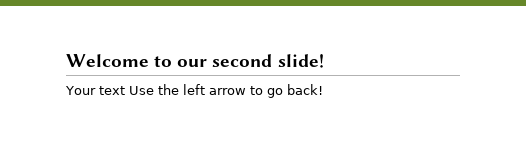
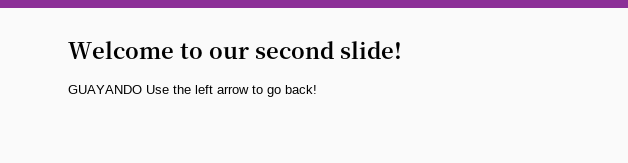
[65,86,125,95] Your text -> [68,85,142,94] GUAYANDO

